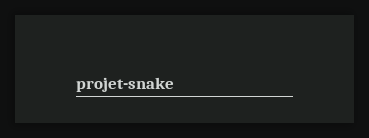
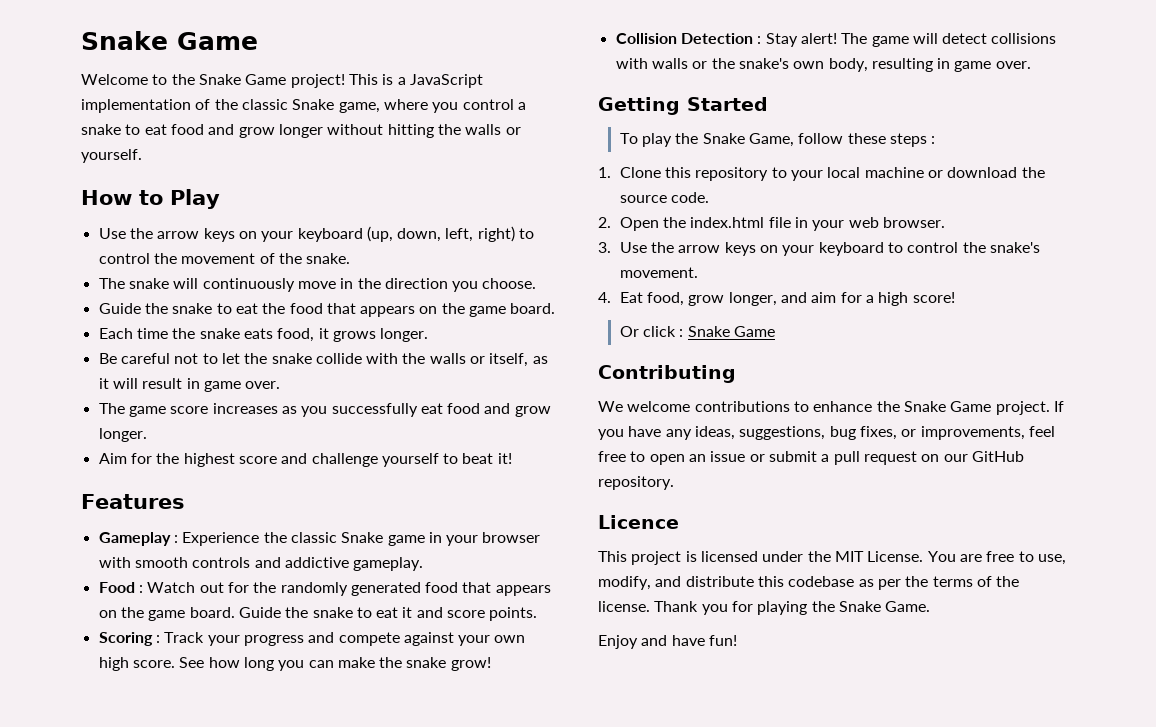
[76,77,174,92] projet-snake -> [81,31,258,50] [81,74,483,88] [81,99,526,113] [81,124,521,138] [81,149,142,163] [81,189,220,209] [98,226,535,242] [98,253,351,264] [98,278,537,292] [98,303,556,317] [98,328,429,342] [98,353,548,367] [98,378,281,392] [98,403,551,417] [98,428,147,442] [98,453,512,467] [81,494,185,509] [98,532,541,546] [98,557,424,571] [98,582,551,596] [98,607,538,621] [98,632,526,646] [98,657,491,671] [615,33,1057,47] [615,58,1031,72] [598,97,768,115] [619,133,936,147] [598,167,1045,181] [619,192,709,203] [598,217,945,231] [598,242,1040,256] [619,267,698,278] [598,292,955,306] [619,326,775,337] [598,365,736,383] [598,401,1064,415] [598,426,1055,440] [598,451,1024,465] [598,476,674,490] [598,515,679,529] [598,551,1066,565] [598,576,1020,590] [598,601,931,615] [598,635,737,649] Snake Game // Welcome to the Snake Game project! This is a JavaScript implementation of the classic Snake game, where you control a snake to eat food and grow longer without hitting the walls or yourself. // How to Play // Use the arrow keys on your keyboard (up, down, left, right) to control the movement of the snake. // The snake will continuously move in the direction you choose. // Guide the snake to eat the food that appears on the game board. // Each time the snake eats food, it grows longer. // Be careful not to let the snake collide with the walls or itself, as it will result in game over. // The game score increases as you successfully eat food and grow longer. // Aim for the highest score and challenge yourself to beat it! // Features // Gameplay : Experience the classic Snake game in your browser with smooth controls and addictive gameplay. // Food : Watch out for the randomly generated food that appears on the game board. Guide the snake to eat it and score points. // Scoring : Track your progress and compete against your own high score. See how long you can make the snake grow! // Collision Detection : Stay alert! The game will detect collisions with walls or the snake's own body, resulting in game over. // Getting Started // To play the Snake Game, follow these steps : // 1. Clone this repository to your local machine or download the source code. // 2. Open the index.html file in your web browser. // 3. Use the arrow keys on your keyboard to control the snake's movement. // 4. Eat food, grow longer, and aim for a high score! // Or click : Snake Game // Contributing // We welcome contributions to enhance the Snake Game project. If you have any ideas, suggestions, bug fixes, or improvements, feel free to open an issue or submit a pull request on our GitHub repository. // Licence // This project is licensed under the MIT License. You are free to use, modify, and distribute this codebase as per the terms of the license. Thank you for playing the Snake Game. // Enjoy and have fun!

